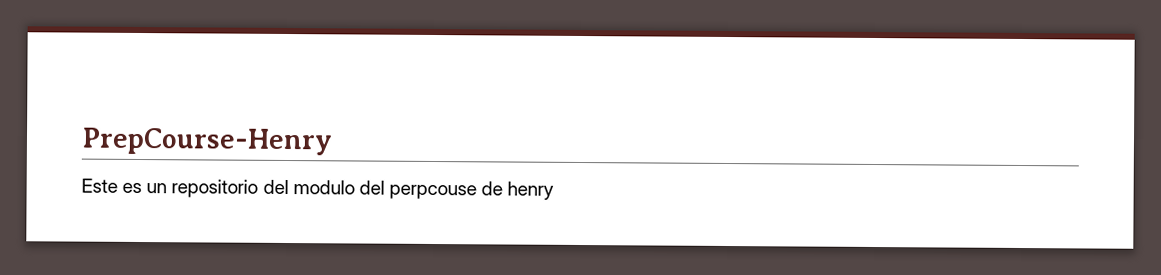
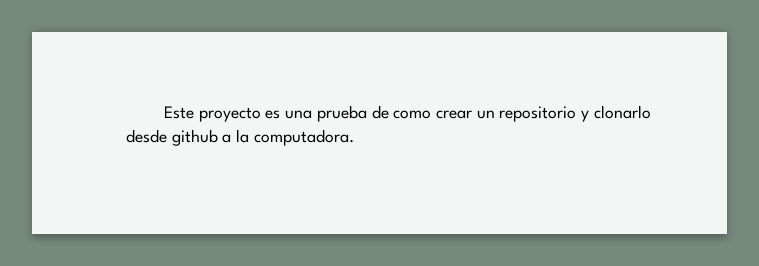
[81,127,333,156] [81,178,555,200] PrepCourse-Henry // Este es un repositorio del modulo del perpcouse de henry -> [163,105,651,122] [126,129,354,146] Este proyecto es una prueba de como crear un repositorio y clonarlo desde github a la computadora.

